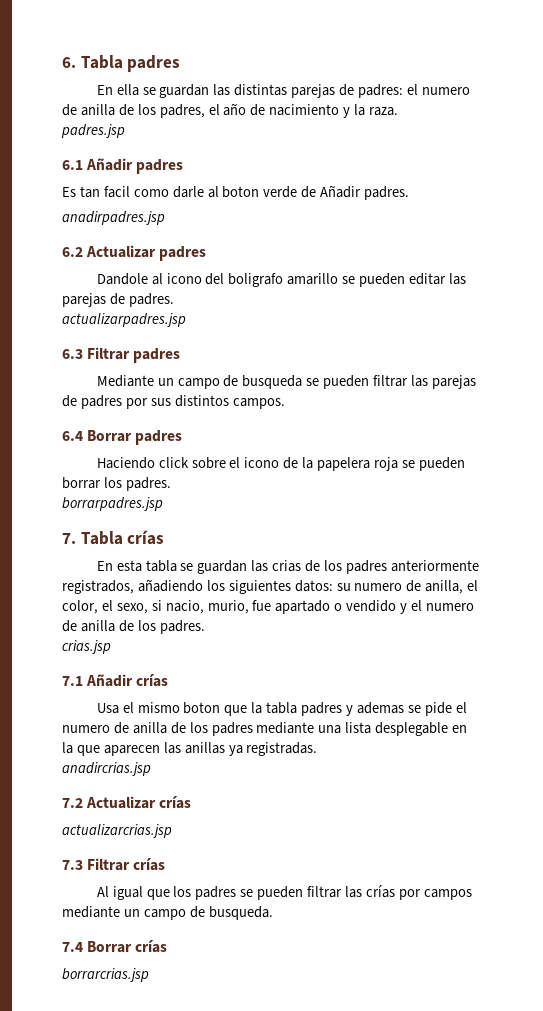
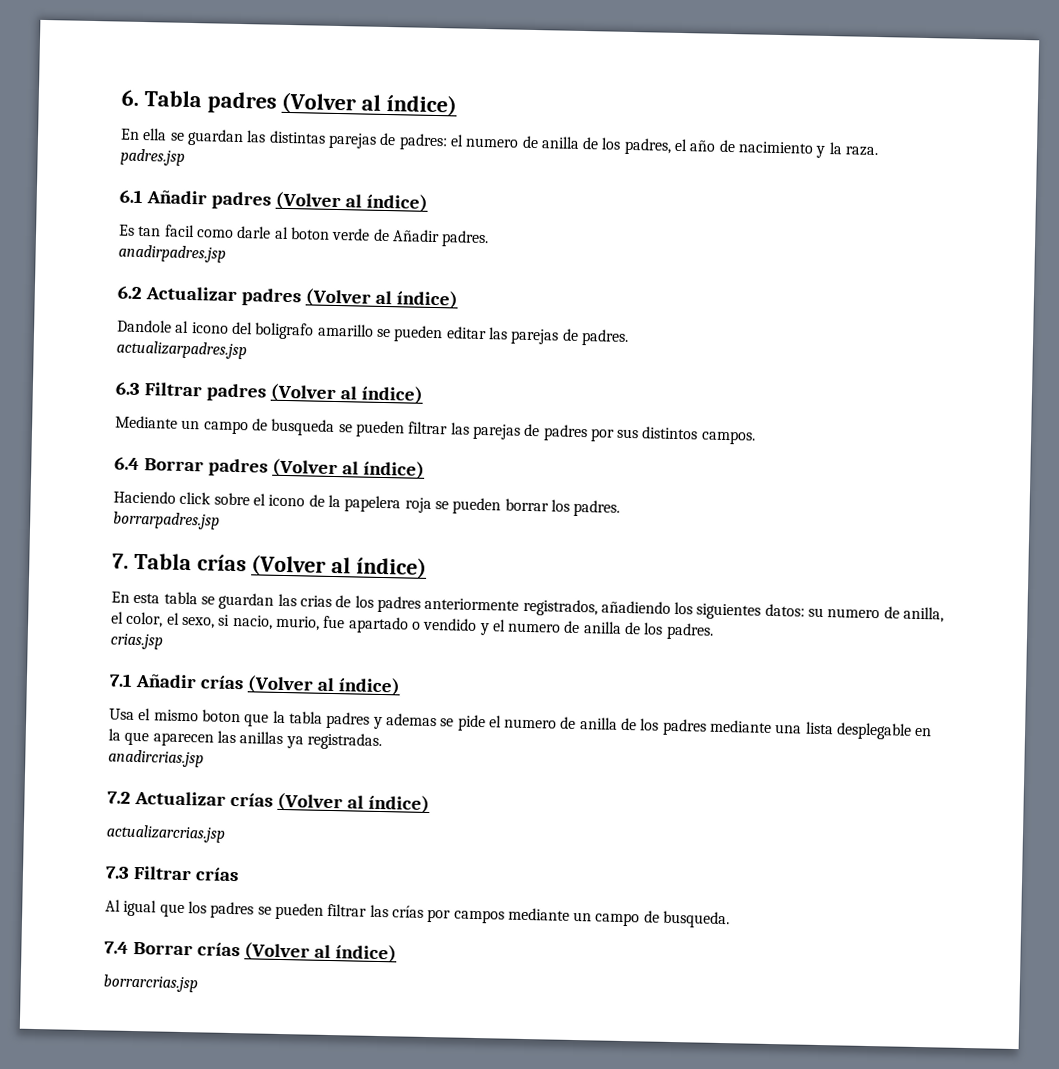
(181, 63) none -> [281,91,458,117] (Volver al índice)
(184, 166) none -> [274,191,428,213] (Volver al índice)
(207, 253) none -> [304,288,458,310] (Volver al índice)
(181, 355) none -> [269,383,423,405] (Volver al índice)
(183, 437) none -> [271,458,425,480] (Volver al índice)
(165, 537) none -> [251,554,428,579] (Volver al índice)
(169, 680) none -> [246,675,401,697] (Volver al índice)
(192, 802) none -> [276,792,430,815] (Volver al índice)
(168, 946) none -> [243,942,397,964] (Volver al índice)

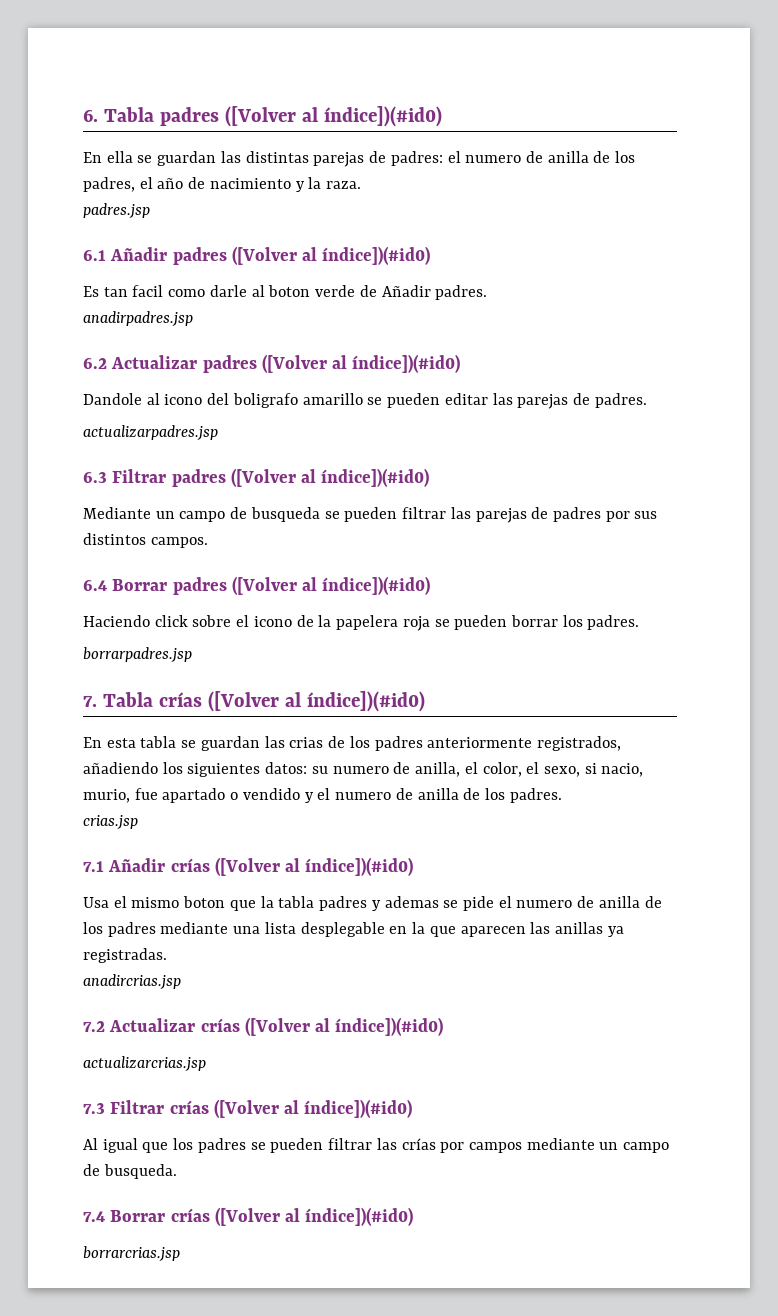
[281,91,458,117] (Volver al índice) -> [224,106,442,127] ([Volver al índice])(#id0)
[274,191,428,213] (Volver al índice) -> [231,246,431,265] ([Volver al índice])(#id0)
[304,288,458,310] (Volver al índice) -> [261,354,461,373] ([Volver al índice])(#id0)
[269,383,423,405] (Volver al índice) -> [230,468,430,487] ([Volver al índice])(#id0)
[271,458,425,480] (Volver al índice) -> [231,576,431,595] ([Volver al índice])(#id0)
[251,554,428,579] (Volver al índice) -> [207,691,425,712] ([Volver al índice])(#id0)
[246,675,401,697] (Volver al índice) -> [214,857,414,876] ([Volver al índice])(#id0)
[276,792,430,815] (Volver al índice) -> [244,1017,444,1036] ([Volver al índice])(#id0)
(239, 874) none -> [213,1099,413,1118] ([Volver al índice])(#id0)
[243,942,397,964] (Volver al índice) -> [214,1207,414,1226] ([Volver al índice])(#id0)

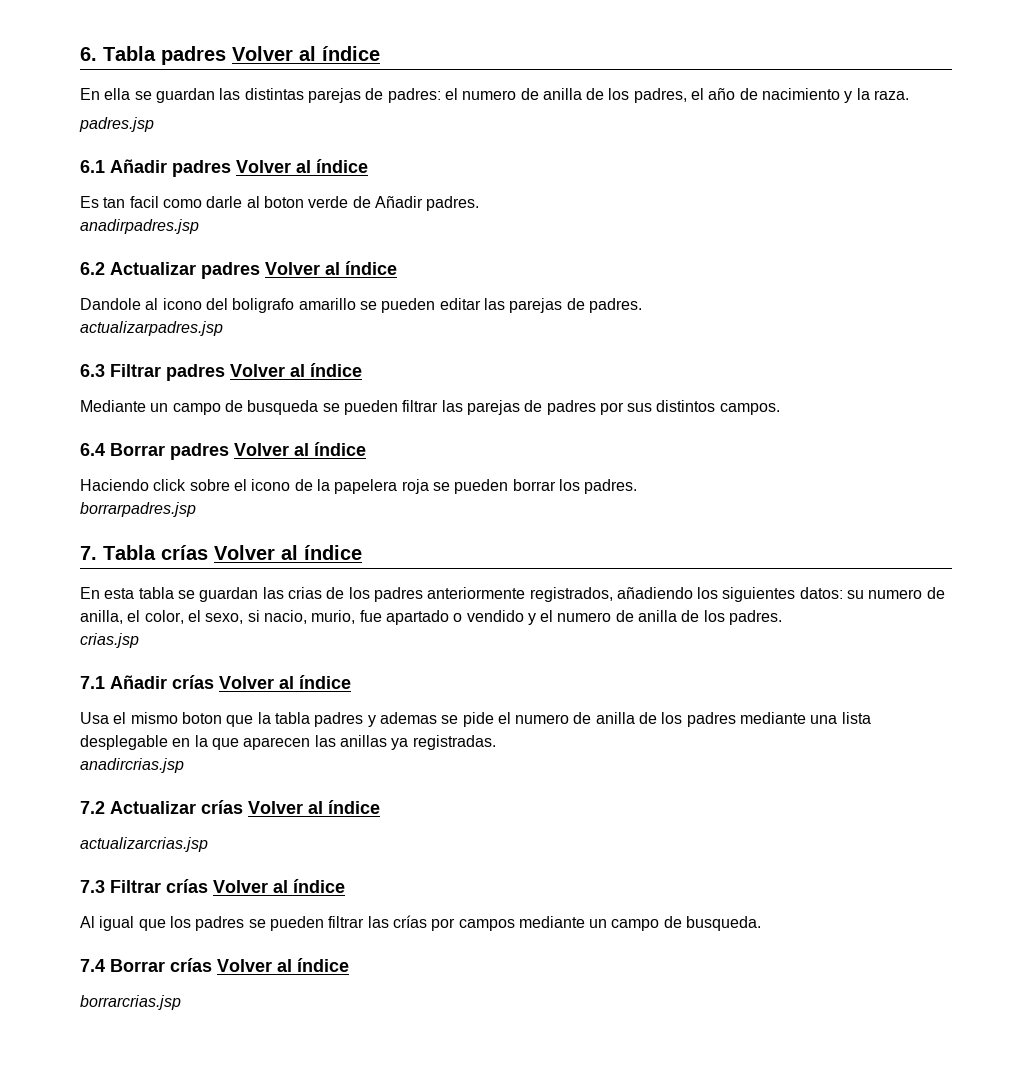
[224,106,442,127] ([Volver al índice])(#id0) -> [232,46,380,61] Volver al índice
[231,246,431,265] ([Volver al índice])(#id0) -> [236,159,368,173] Volver al índice
[261,354,461,373] ([Volver al índice])(#id0) -> [265,261,397,275] Volver al índice
[230,468,430,487] ([Volver al índice])(#id0) -> [230,363,362,377] Volver al índice
[231,576,431,595] ([Volver al índice])(#id0) -> [234,442,366,456] Volver al índice
[207,691,425,712] ([Volver al índice])(#id0) -> [214,545,362,560] Volver al índice
[214,857,414,876] ([Volver al índice])(#id0) -> [219,675,351,689] Volver al índice
[244,1017,444,1036] ([Volver al índice])(#id0) -> [248,800,380,814] Volver al índice
[213,1099,413,1118] ([Volver al índice])(#id0) -> [213,879,345,893] Volver al índice
[214,1207,414,1226] ([Volver al índice])(#id0) -> [217,958,349,972] Volver al índice

